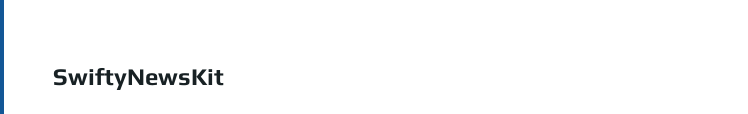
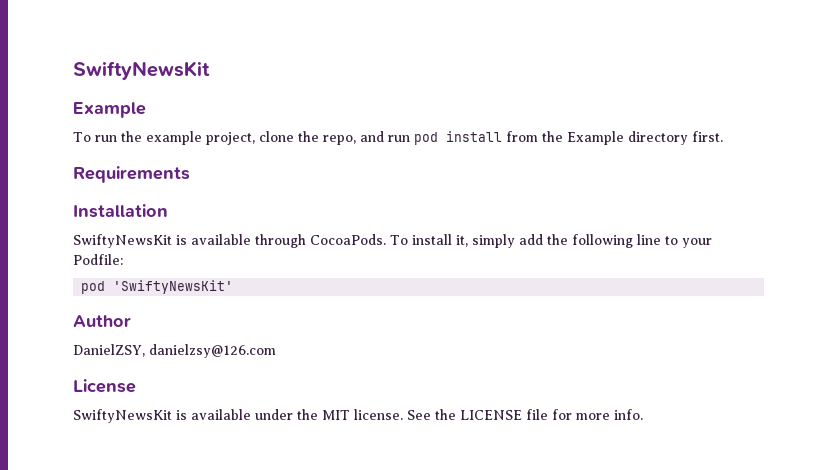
[53,67,224,90] SwiftyNewsKit -> [73,61,210,80] [73,102,146,118] [73,131,723,145] [73,166,190,183] [73,204,168,218] [73,234,712,248] [73,254,123,265] [81,280,234,294] [73,315,131,327] [73,344,276,358] [73,379,136,393] [73,409,643,423] SwiftyNewsKit // Example // To run the example project, clone the repo, and run pod install from the Example directory first. // Requirements // Installation // SwiftyNewsKit is available through CocoaPods. To install it, simply add the following line to your Podfile: // pod 'SwiftyNewsKit' // Author // DanielZSY, danielzsy@126.com // License // SwiftyNewsKit is available under the MIT license. See the LICENSE file for more info.

